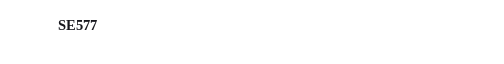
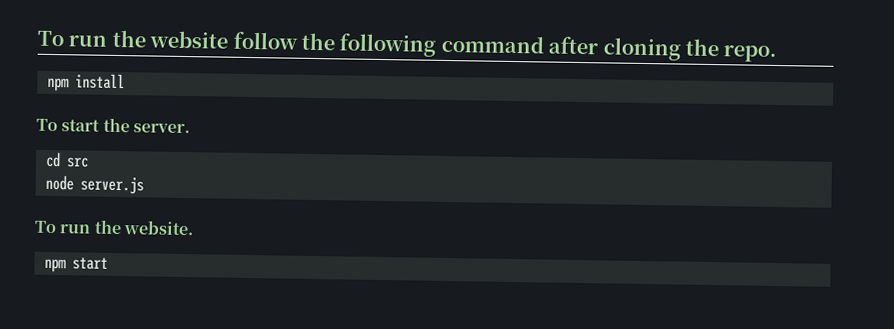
[58,20,97,30] SE577 -> [37,29,778,63] [46,73,125,92] [36,117,190,134] [44,151,89,168] [44,174,144,195] [34,219,194,236] [43,257,108,273] To run the website follow the following command after cloning the repo. // npm install // To start the server. // cd src // node server.js // To run the website. // npm start

